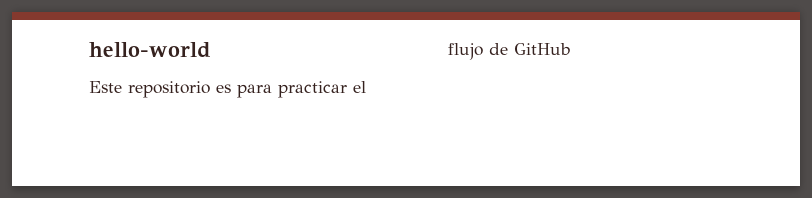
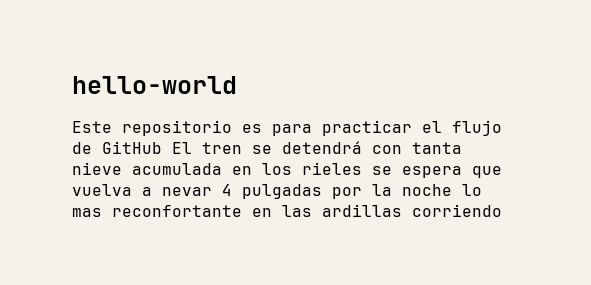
(571, 49) none -> [172,141,462,154] [72,162,502,178] [72,184,482,199] [72,204,502,217] El tren se detendrá con tanta nieve acumulada en los rieles se espera que vuelva a nevar 4 pulgadas por la noche lo mas reconfortante en las ardillas corriendo

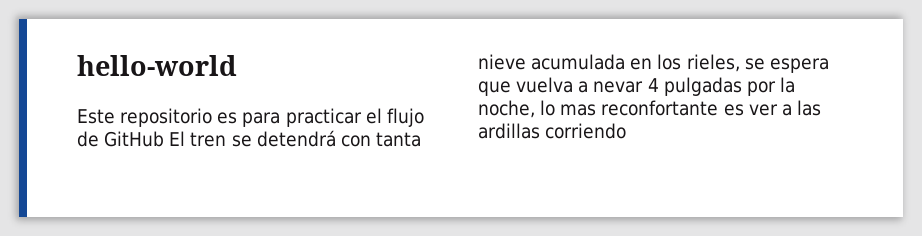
[302,162,362,175] rieles -> [686,54,740,72] rieles,
[402,184,452,196] noche -> [478,100,535,118] noche,
[252,208,272,217] en -> [723,104,792,116] es ver a

